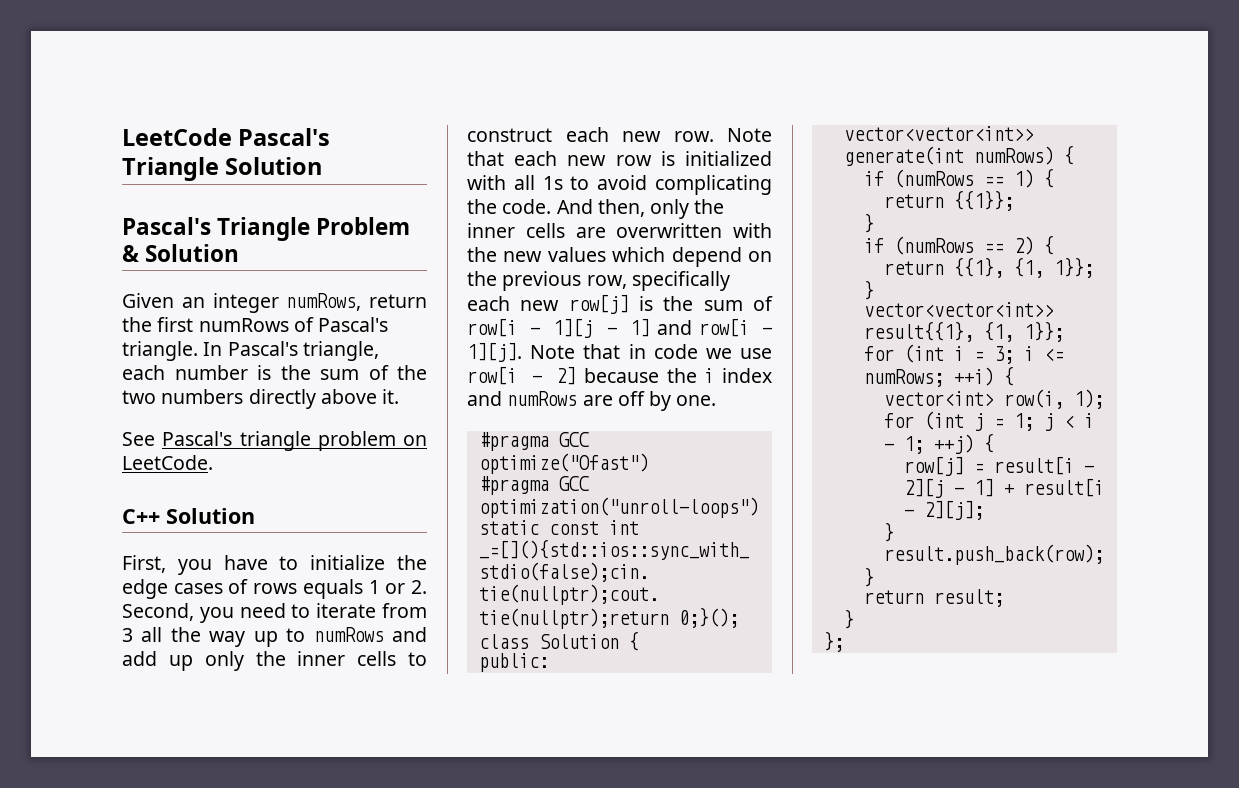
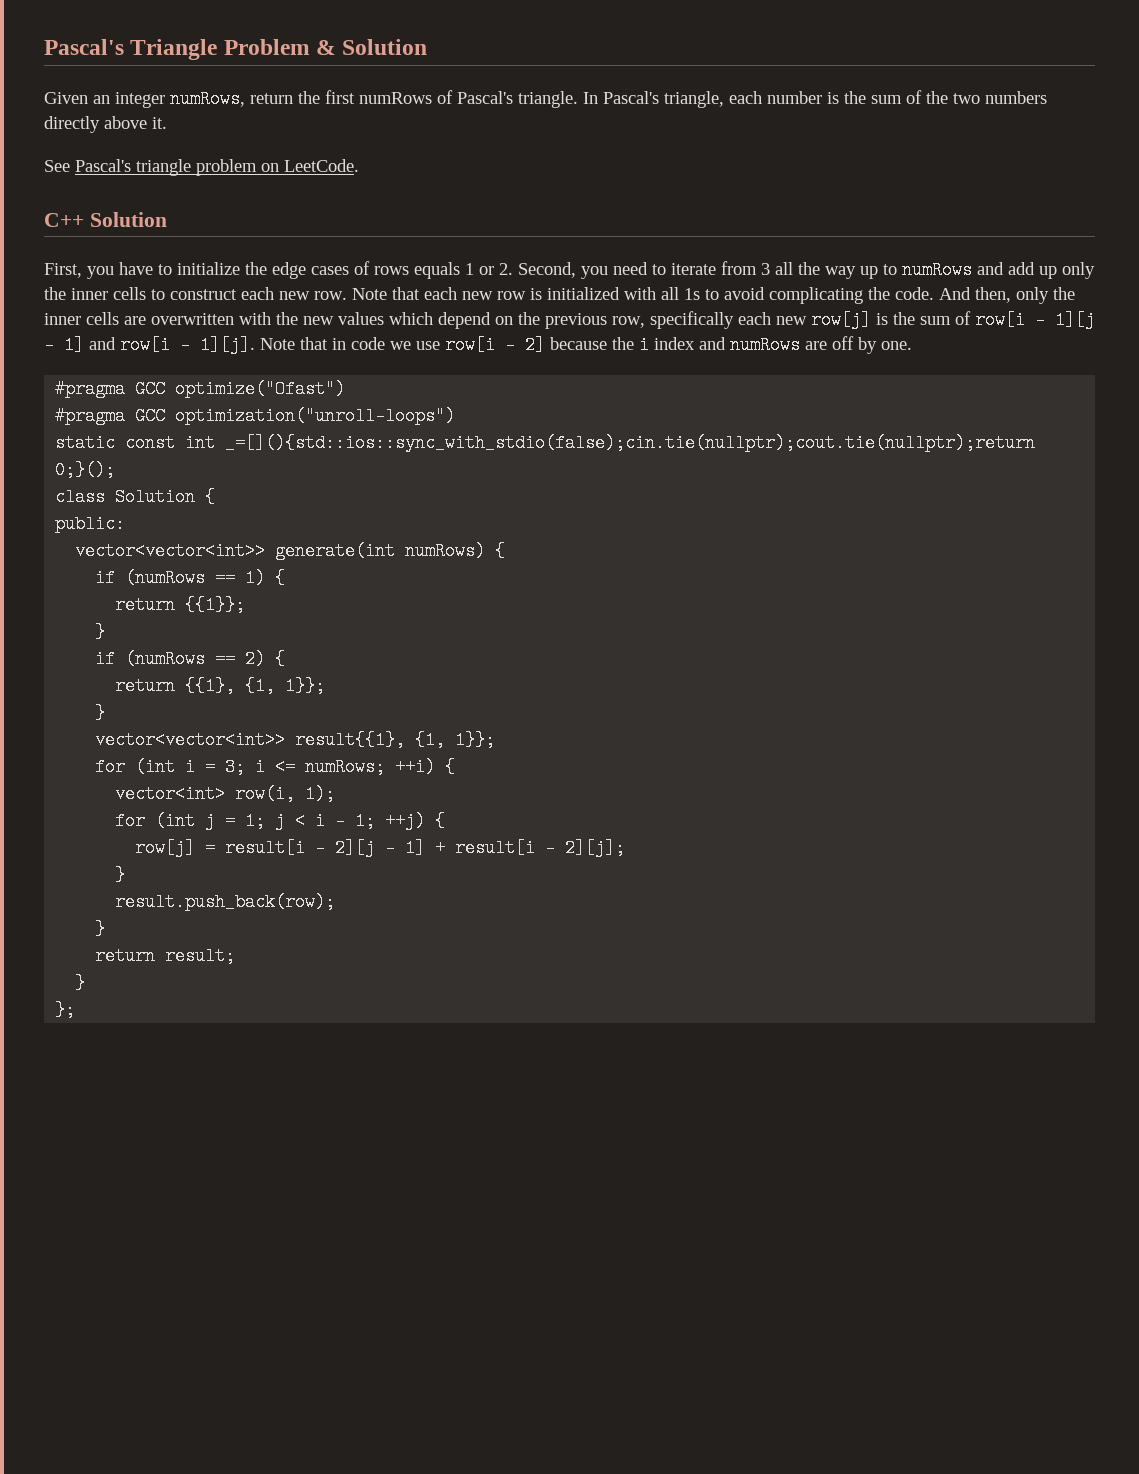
[122,128,331,146] [122,157,323,181] LeetCode Pascal's Triangle Solution // -> (44, 47) none

